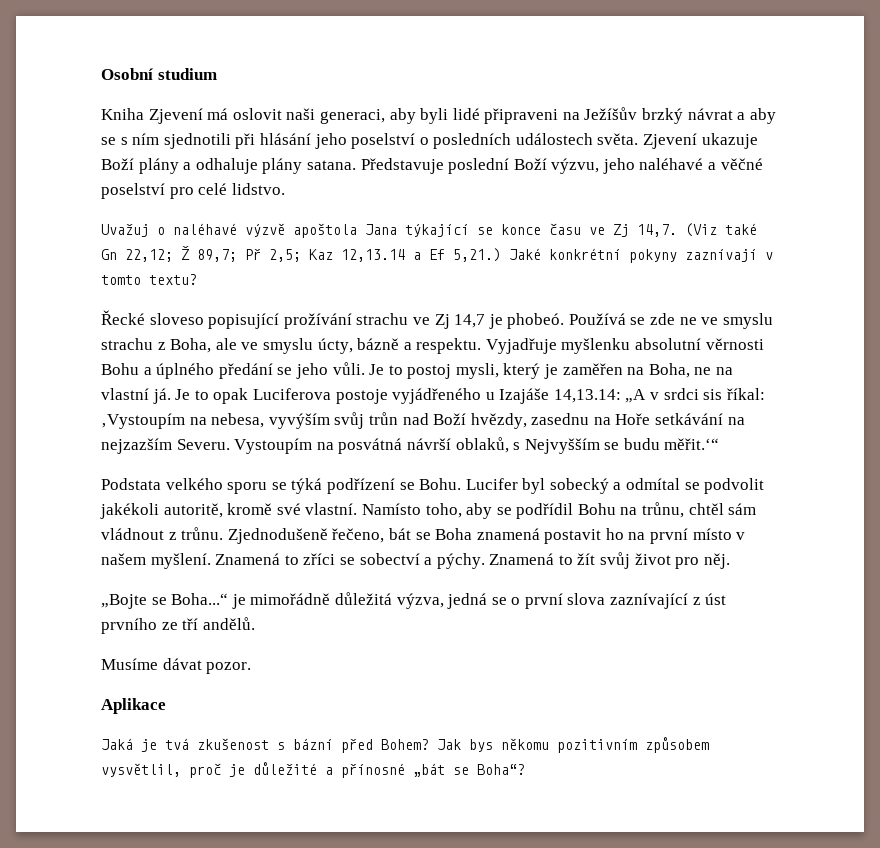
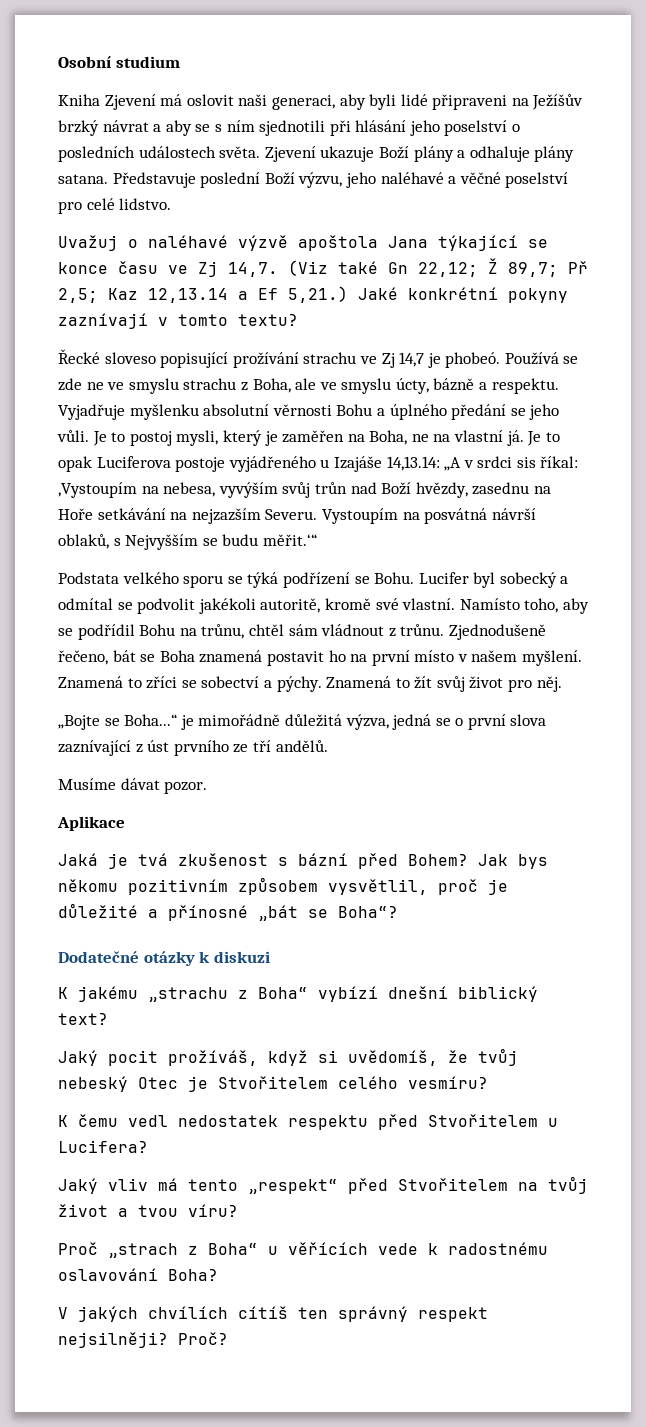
(525, 769) none -> [58,951,270,966] [58,986,538,1002] [58,1013,108,1025] [58,1048,518,1066] [58,1076,488,1092] [58,1114,558,1130] [58,1140,148,1153] [58,1176,588,1194] [58,1204,238,1217] [58,1242,548,1258] [58,1268,218,1281] [58,1306,488,1322] [58,1332,228,1348] // Dodatečné otázky k diskuzi // K jakému „strachu z Boha“ vybízí dnešní biblický text? // Jaký pocit prožíváš, když si uvědomíš, že tvůj nebeský Otec je Stvořitelem celého vesmíru? // K čemu vedl nedostatek respektu před Stvořitelem u Lucifera? // Jaký vliv má tento „respekt“ před Stvořitelem na tvůj život a tvou víru? // Proč „strach z Boha“ u věřících vede k radostnému oslavování Boha? // V jakých chvílích cítíš ten správný respekt nejsilněji? Proč?

